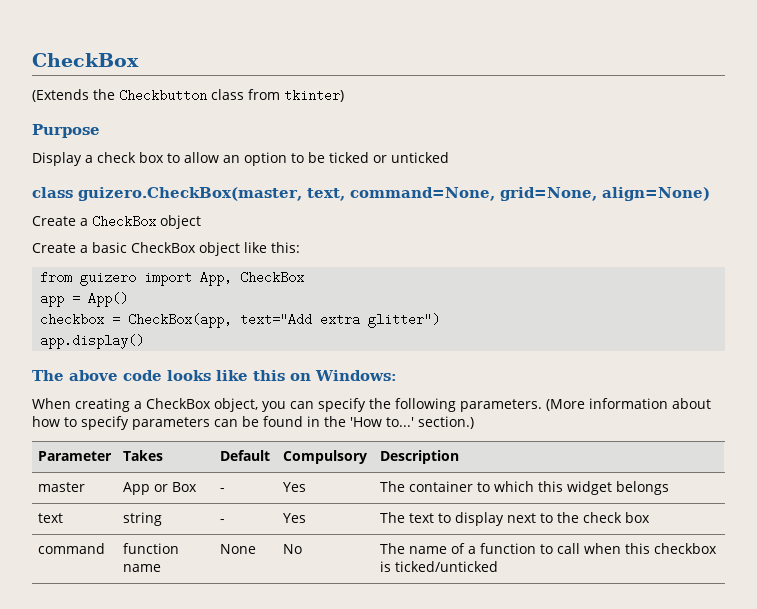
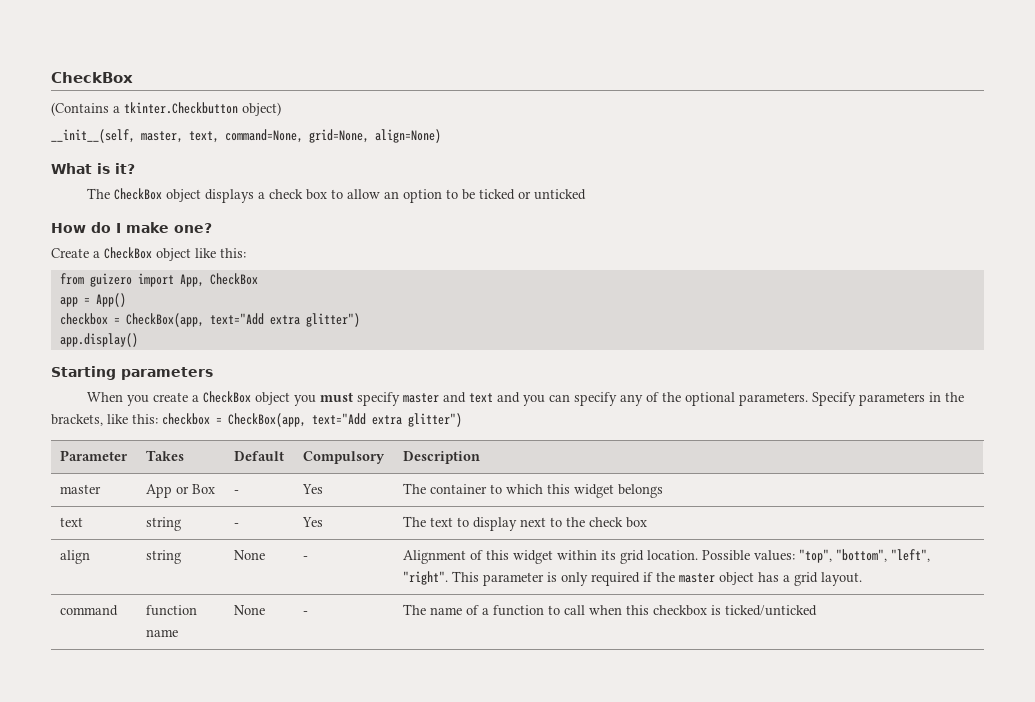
[32,53,139,67] [32,89,344,102] [32,124,100,138] [32,152,82,166] CheckBox // (Extends the Checkbutton class from tkinter) // Purpose // Display -> [51,72,133,83] [51,102,281,116] [51,129,441,143] [51,163,135,174] [87,188,255,203] CheckBox // (Contains a tkinter.Checkbutton object) // __init__(self, master, text, command=None, grid=None, align=None) // What is it? // The CheckBox object displays
[32,187,710,201] class guizero.CheckBox(master, text, command=None, grid=None, align=None) -> [51,222,212,233] How do I make one?
[32,242,240,256] // Create a basic CheckBox object -> (191, 254) none
[32,370,397,381] [32,398,711,412] [32,416,474,430] The above code looks like this on Windows: // When creating a CheckBox object, you can specify the following parameters. (More information about how to specify parameters can be found in the 'How to...' section.) -> [51,366,213,380] [87,391,965,406] [51,413,462,427] Starting parameters // When you create a CheckBox object you must specify master and text and you can specify any of the optional parameters. Specify parameters in the brackets, like this: checkbox = CheckBox(app, text="Add extra glitter")
(650, 517) none -> [60,550,91,564] [146,550,182,564] [234,550,266,560] [303,556,309,560] [403,549,931,564] [403,571,863,586] // align | string | None | - | Alignment of this widget within its grid location. Possible values: "top", "bottom", "left", "right". This parameter is only required if the master object has a grid layout.
[282,544,302,554] No -> [303,611,309,615] -

